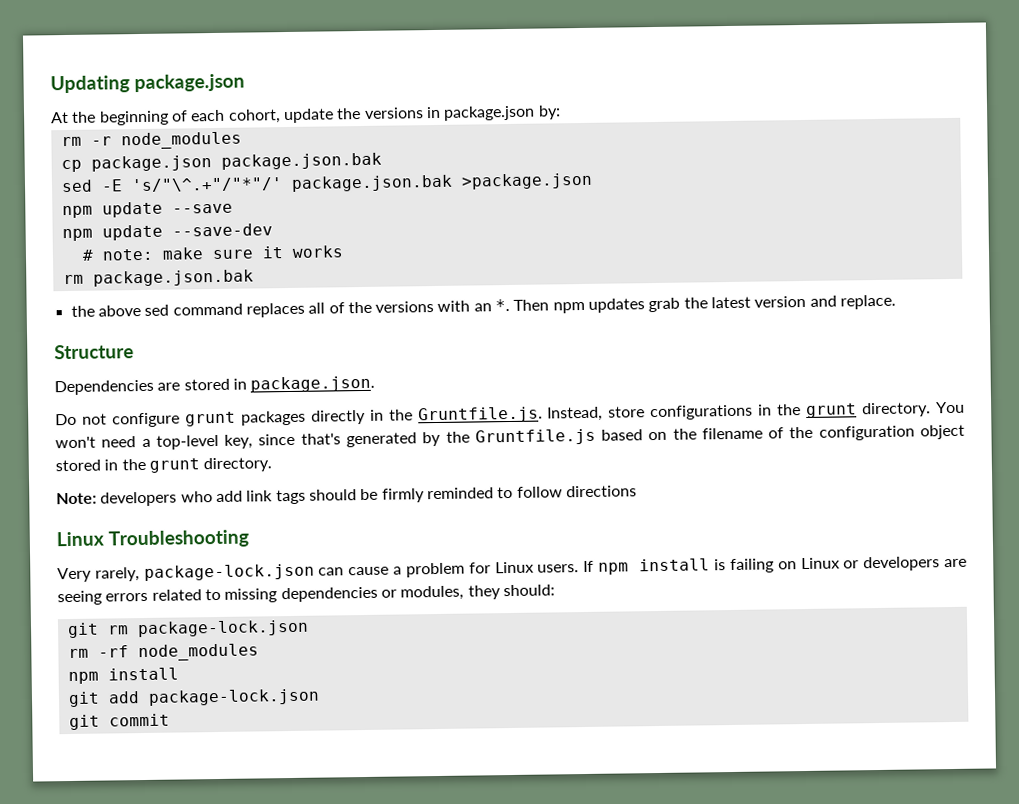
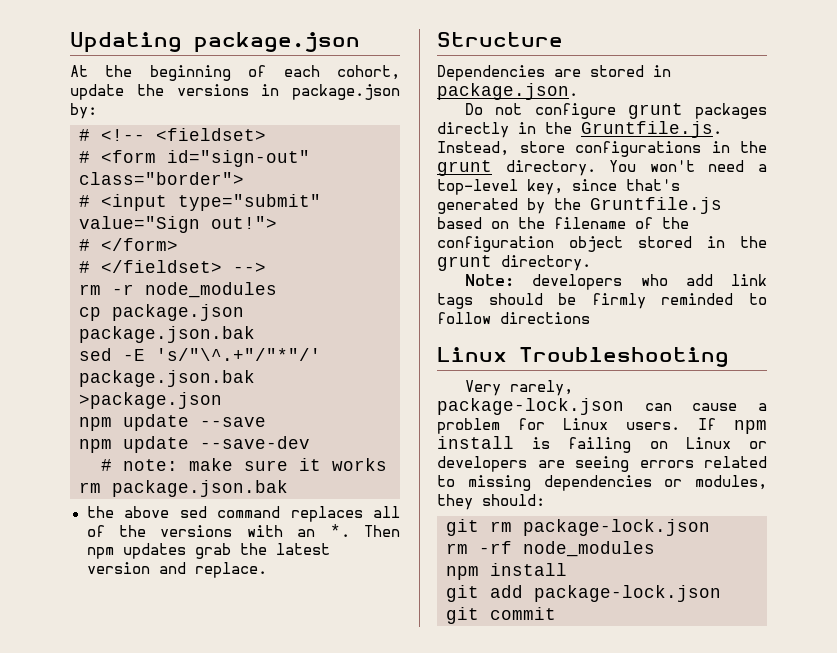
(561, 112) none -> [79,128,266,141] [79,150,310,167] [79,172,244,185] [79,194,321,211] [79,216,277,233] [79,238,178,251] [79,260,266,273] // # <!-- <fieldset> // # <form id="sign-out" class="border"> // # <input type="submit" value="Sign out!"> // # </form> // # </fieldset> -->

